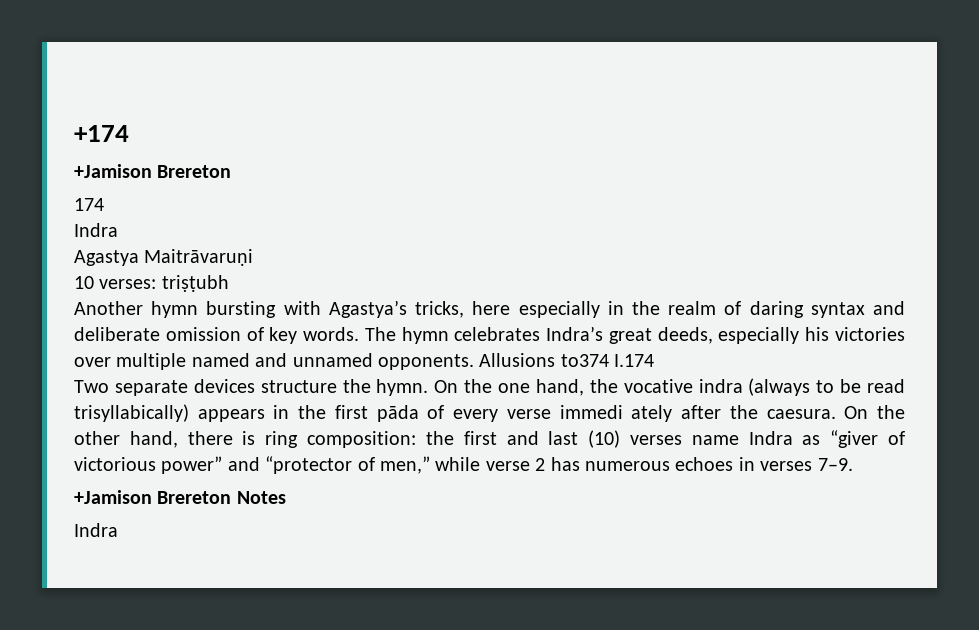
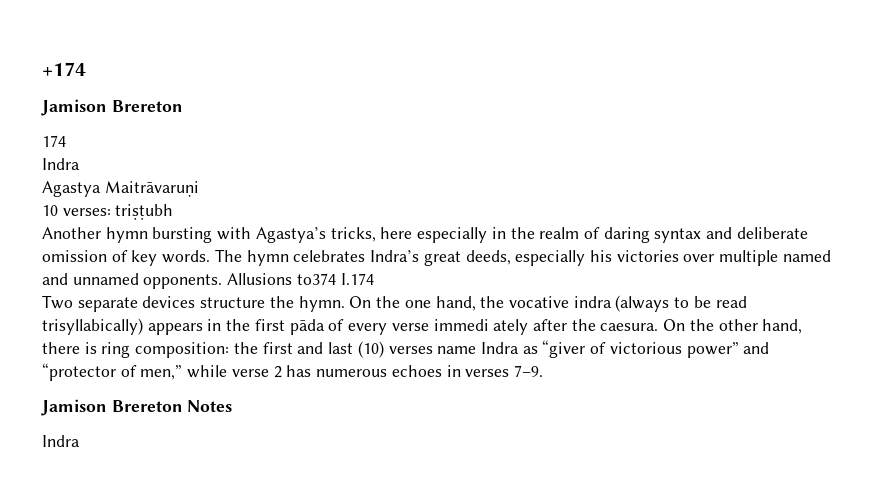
[74,164,152,178] +Jamison -> [41,99,107,116] Jamison
[74,490,152,504] +Jamison -> [41,399,107,416] Jamison

